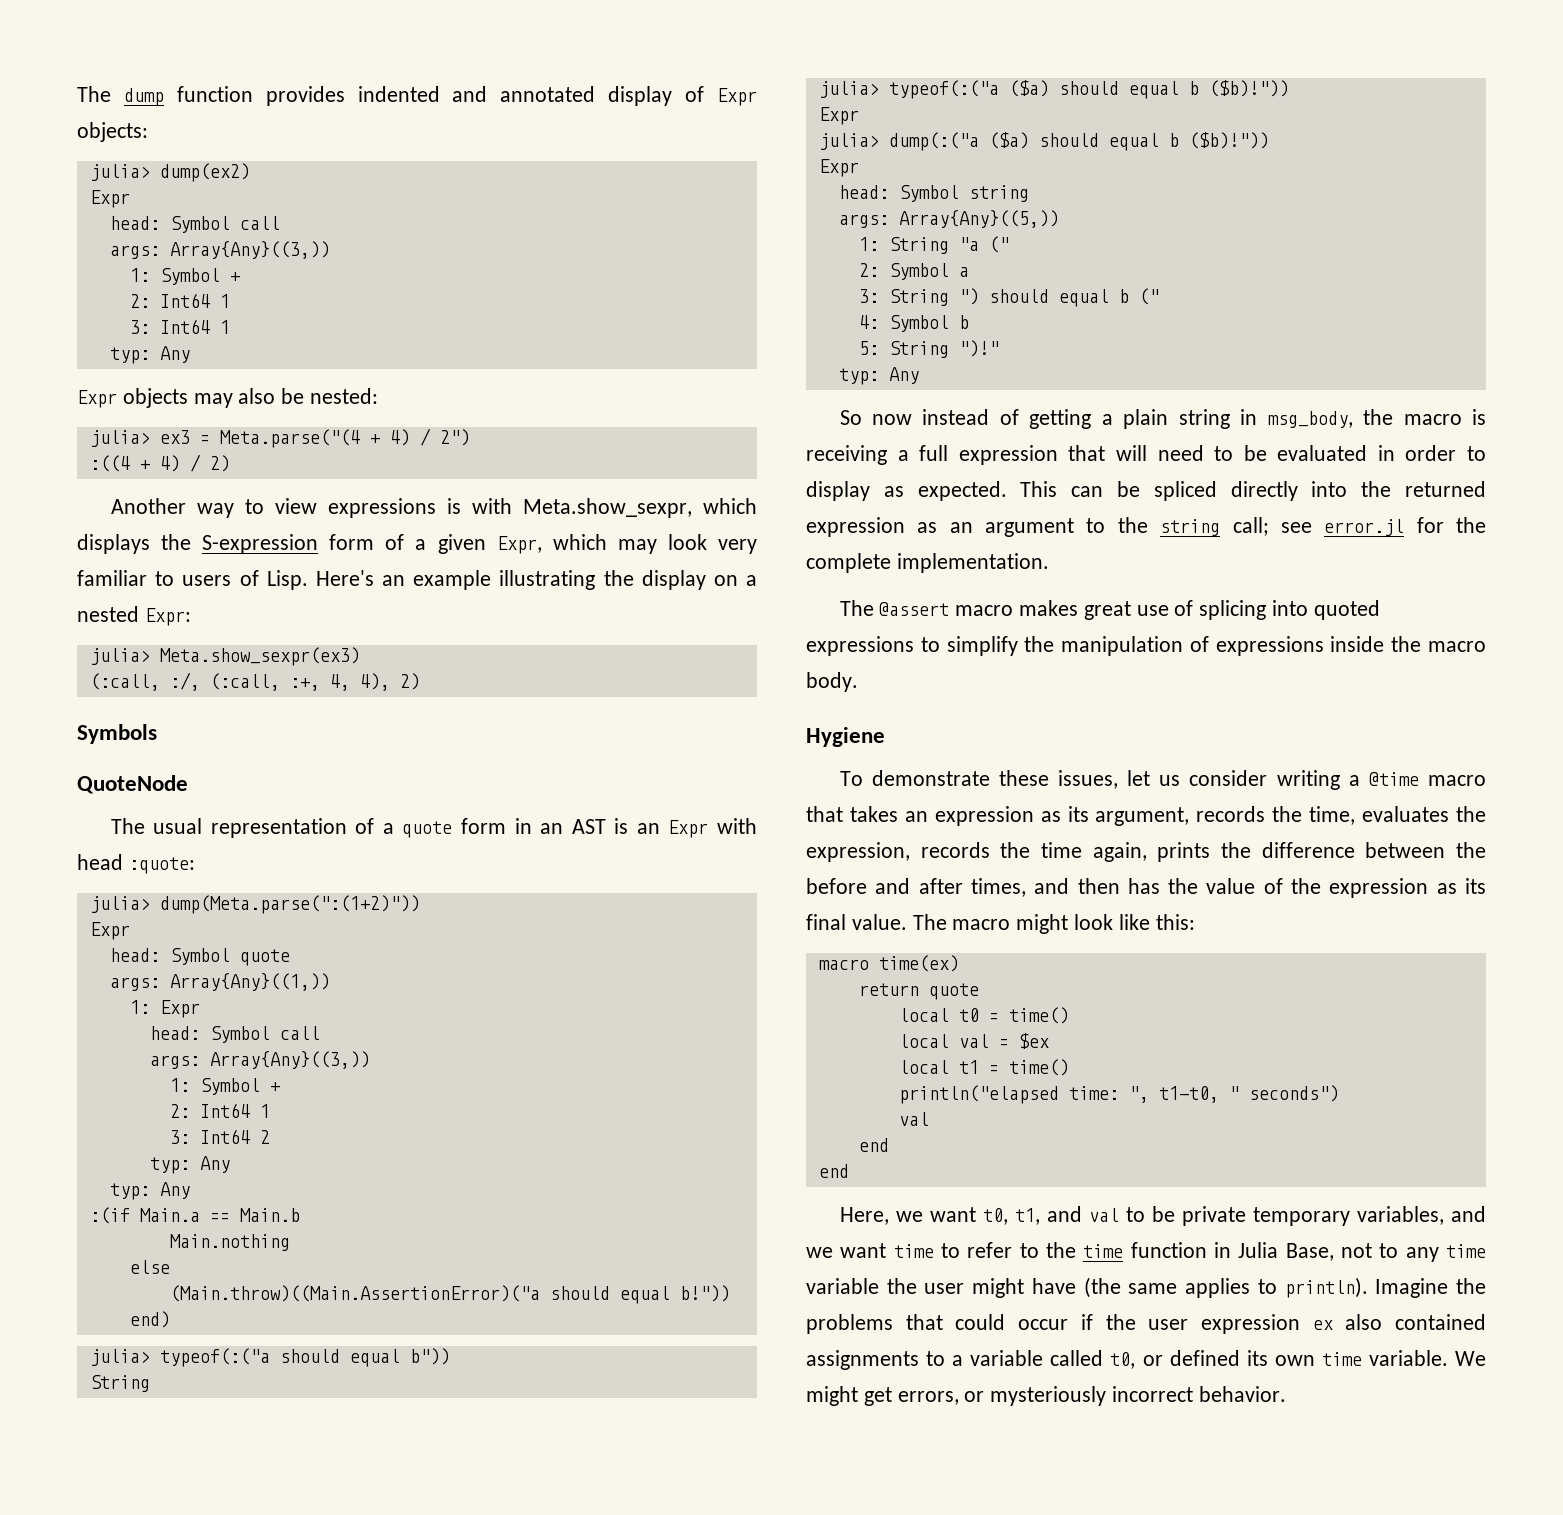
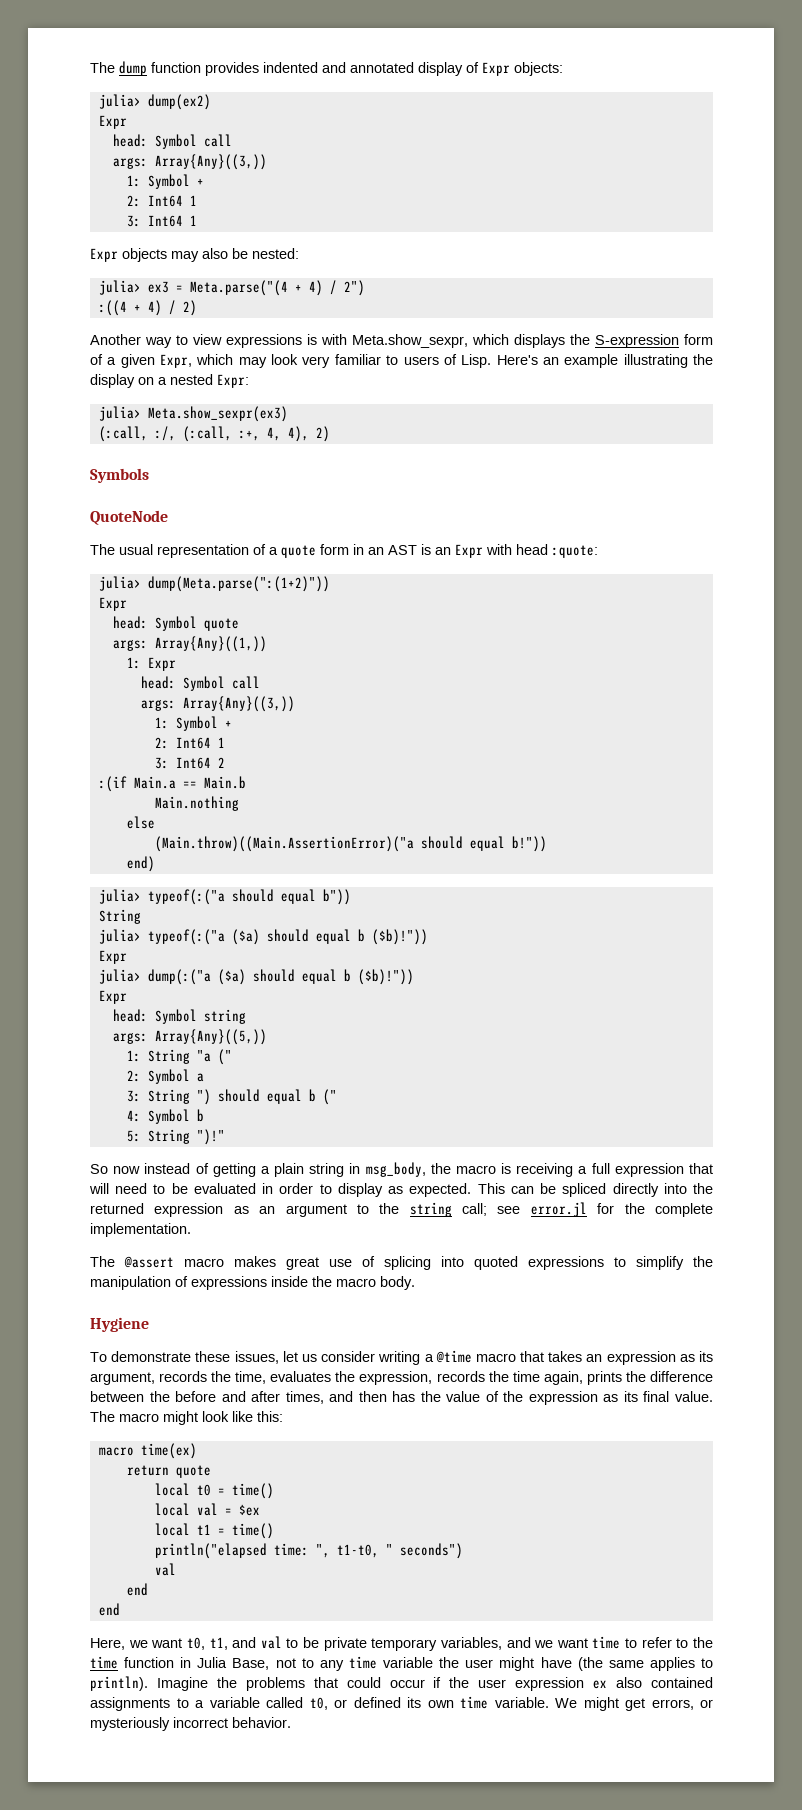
[109,346,190,364] // typ: Any -> (197, 220) none
[149,1156,230,1174] [109,1182,190,1200] // typ: Any // typ: Any -> (225, 762) none
[838,367,919,385] // typ: Any -> (225, 1137) none

